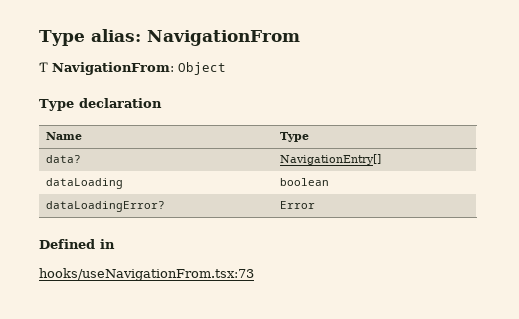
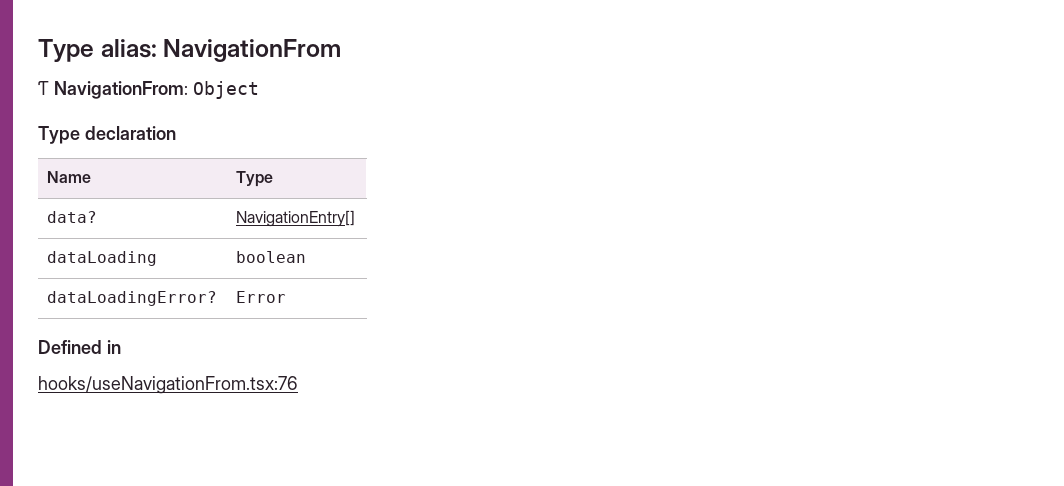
[39,268,254,281] hooks/useNavigationFrom.tsx:73 -> [38,376,298,394] hooks/useNavigationFrom.tsx:76

